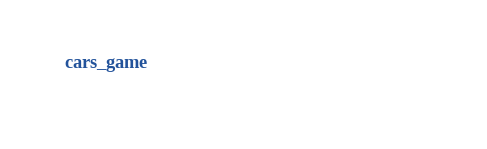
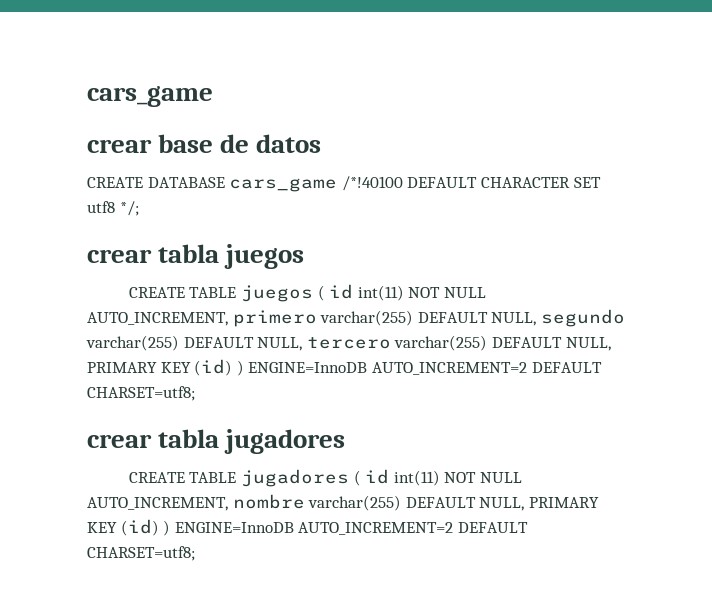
[65,58,147,72] cars_game -> [87,86,213,107] [87,134,322,153] [87,176,601,192] [87,201,139,216] [87,244,305,269] [128,284,486,302] [87,309,625,327] [86,335,611,351] [87,359,602,376] [87,386,195,401] [87,429,346,454] [128,469,522,487] [87,494,599,511] [87,519,528,536] [87,546,195,561] cars_game // crear base de datos // CREATE DATABASE cars_game /*!40100 DEFAULT CHARACTER SET utf8 */; // crear tabla juegos // CREATE TABLE juegos ( id int(11) NOT NULL AUTO_INCREMENT, primero varchar(255) DEFAULT NULL, segundo varchar(255) DEFAULT NULL, tercero varchar(255) DEFAULT NULL, PRIMARY KEY (id) ) ENGINE=InnoDB AUTO_INCREMENT=2 DEFAULT CHARSET=utf8; // crear tabla jugadores // CREATE TABLE jugadores ( id int(11) NOT NULL AUTO_INCREMENT, nombre varchar(255) DEFAULT NULL, PRIMARY KEY (id) ) ENGINE=InnoDB AUTO_INCREMENT=2 DEFAULT CHARSET=utf8;

